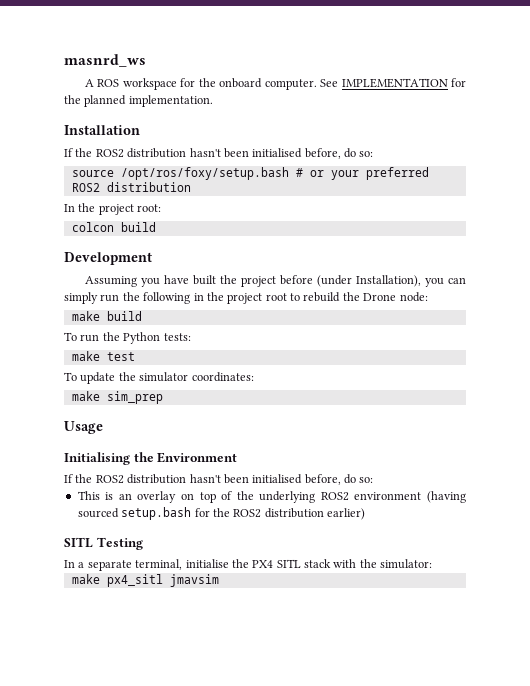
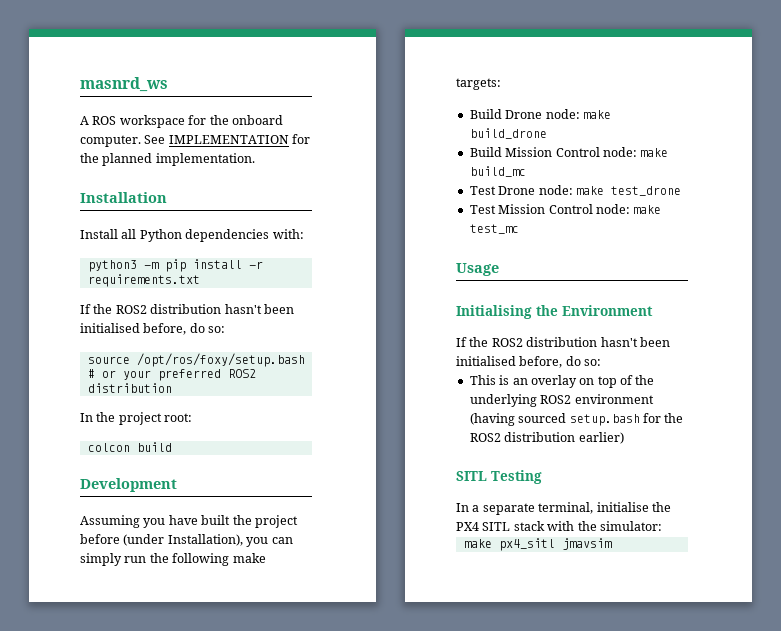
(140, 130) none -> [80,229,304,242] [87,259,263,272] [87,274,200,287] // Install all Python dependencies with: // python3 -m pip install -r requirements.txt
[193,292,428,304] [71,311,142,321] [64,332,191,344] [71,351,135,361] [64,372,254,384] [71,391,163,404] in the project root to rebuild the Drone node: // make build // To run the Python tests: // make test // To update the simulator coordinates: // make sim_prep -> [232,553,266,563] [456,78,501,90] [469,109,611,119] [469,128,547,139] [469,147,669,157] [469,166,526,177] [469,185,681,196] [469,204,662,214] [469,224,519,234] make targets: // Build Drone node: make build_drone // Build Mission Control node: make build_mc // Test Drone node: make test_drone // Test Mission Control node: make test_mc

